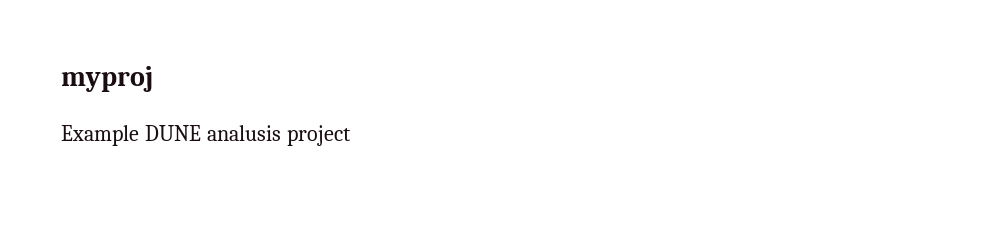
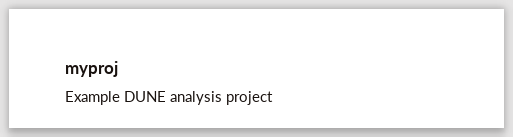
[206,125,281,141] analusis -> [170,91,222,105] analysis

